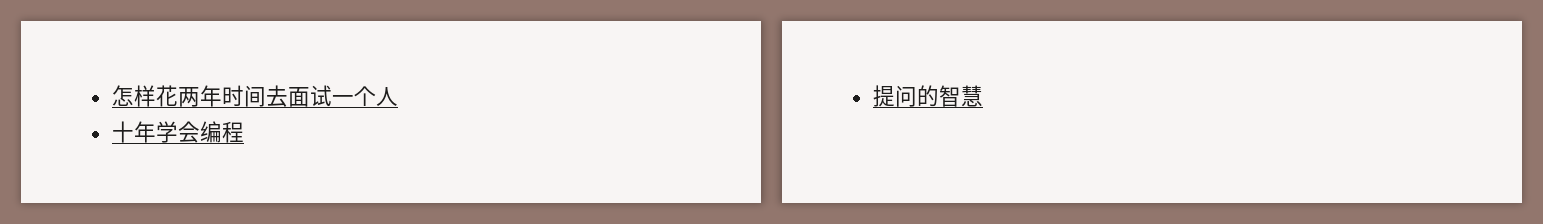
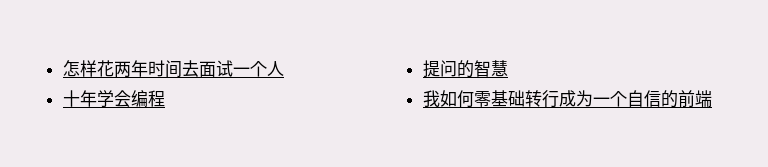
(983, 96) none -> [422,90,712,108] // 我如何零基础转行成为一个自信的前端

